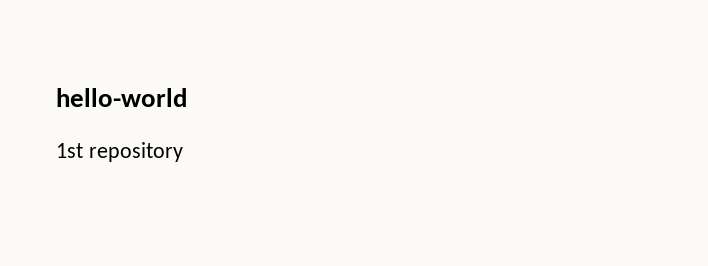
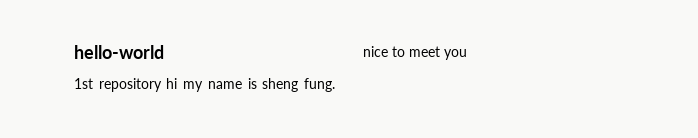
(183, 152) none -> [166,78,335,92] [363,46,467,60] hi my name is sheng fung. nice to meet you

